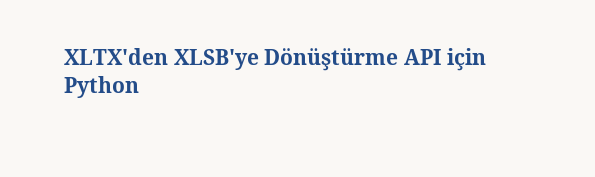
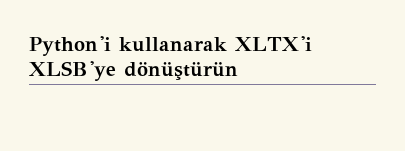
[64,48,486,71] [64,76,139,98] XLTX'den XLSB'ye Dönüştürme API için Python -> [29,36,312,56] [29,61,238,81] Python'i kullanarak XLTX'i XLSB'ye dönüştürün

